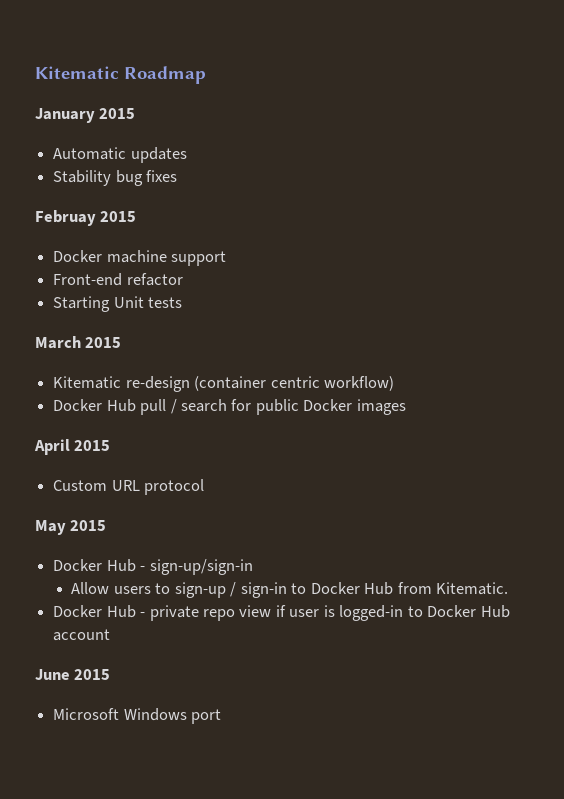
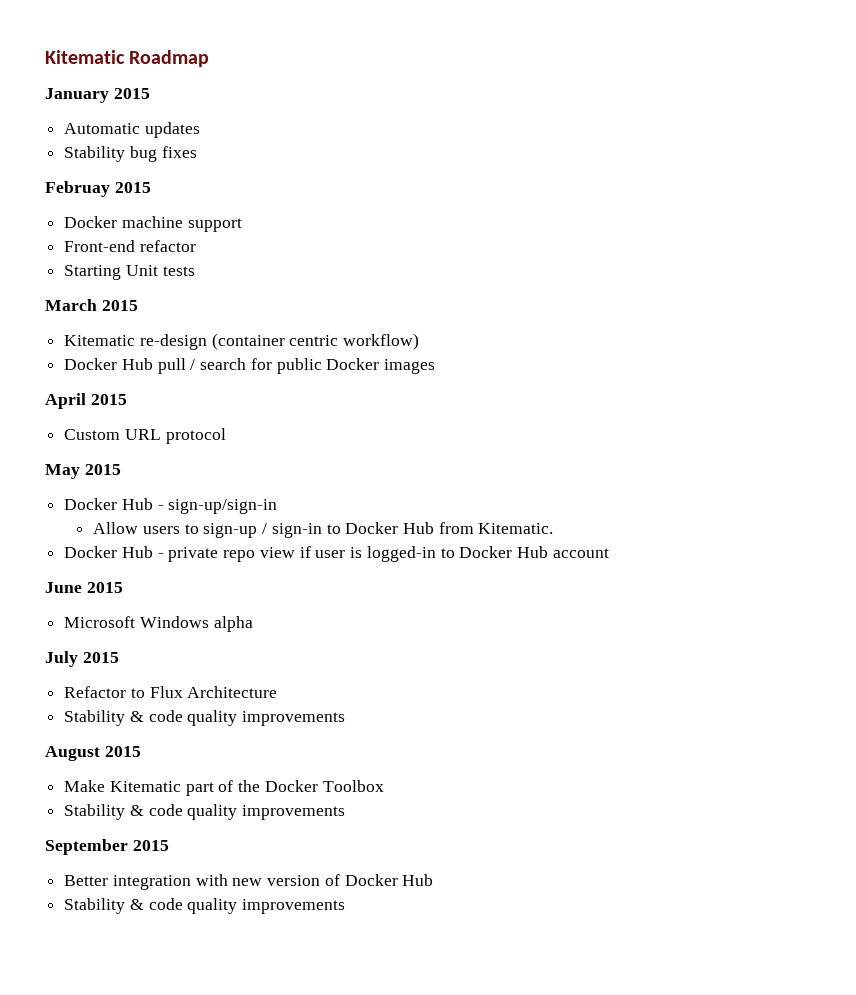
[191,709,222,724] port -> [213,616,253,632] [45,651,119,667] [64,686,278,698] [64,710,346,726] [45,746,141,761] [64,780,384,796] [64,804,346,820] [45,839,169,855] [64,874,434,890] [64,898,346,914] alpha // July 2015 // Refactor to Flux Architecture // Stability & code quality improvements // August 2015 // Make Kitematic part of the Docker Toolbox // Stability & code quality improvements // September 2015 // Better integration with new version of Docker Hub // Stability & code quality improvements

